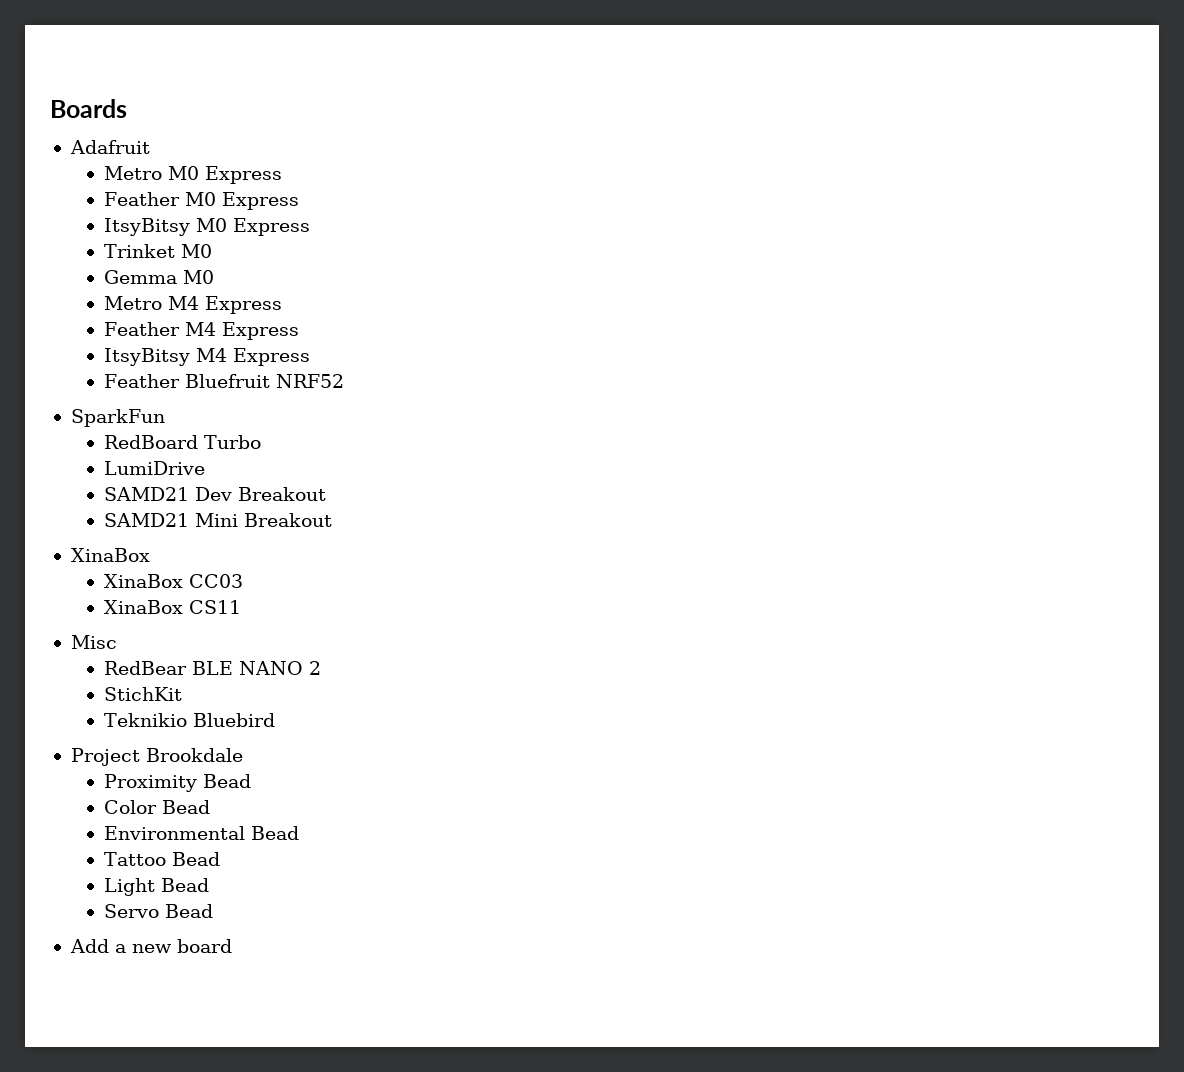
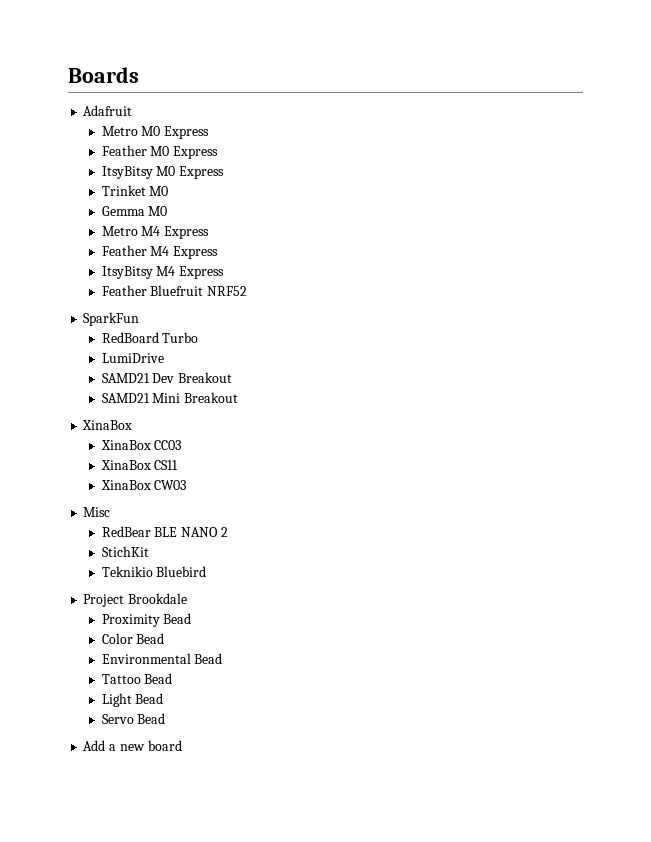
(241, 607) none -> [100,480,187,490] // XinaBox CW03

